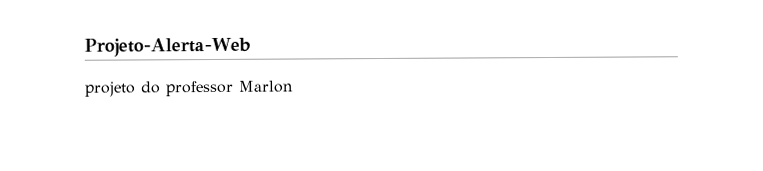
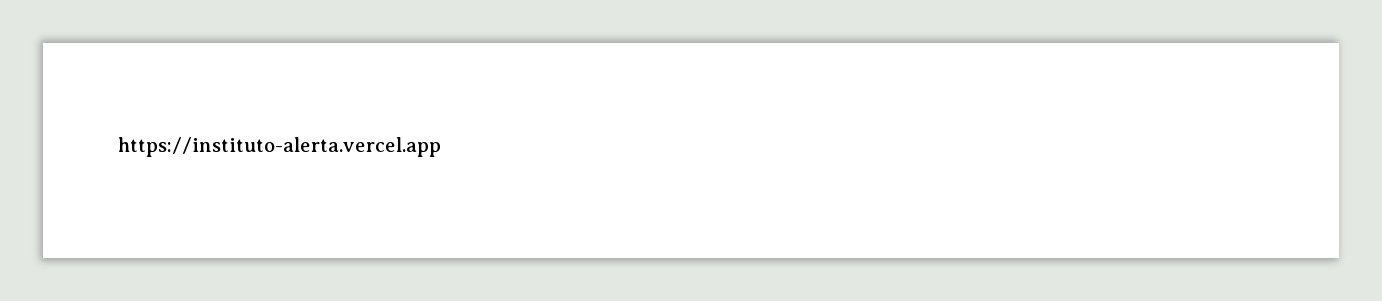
[84,37,251,57] [84,80,294,97] Projeto-Alerta-Web // projeto do professor Marlon -> [118,137,441,157] https://instituto-alerta.vercel.app

